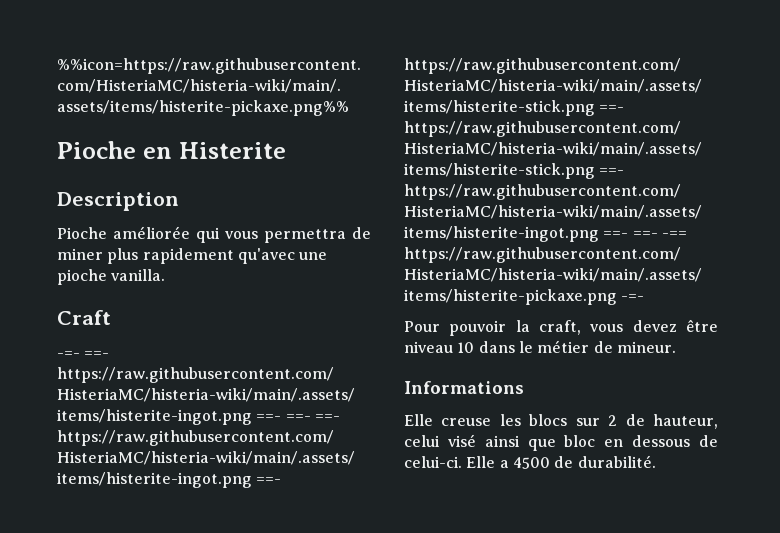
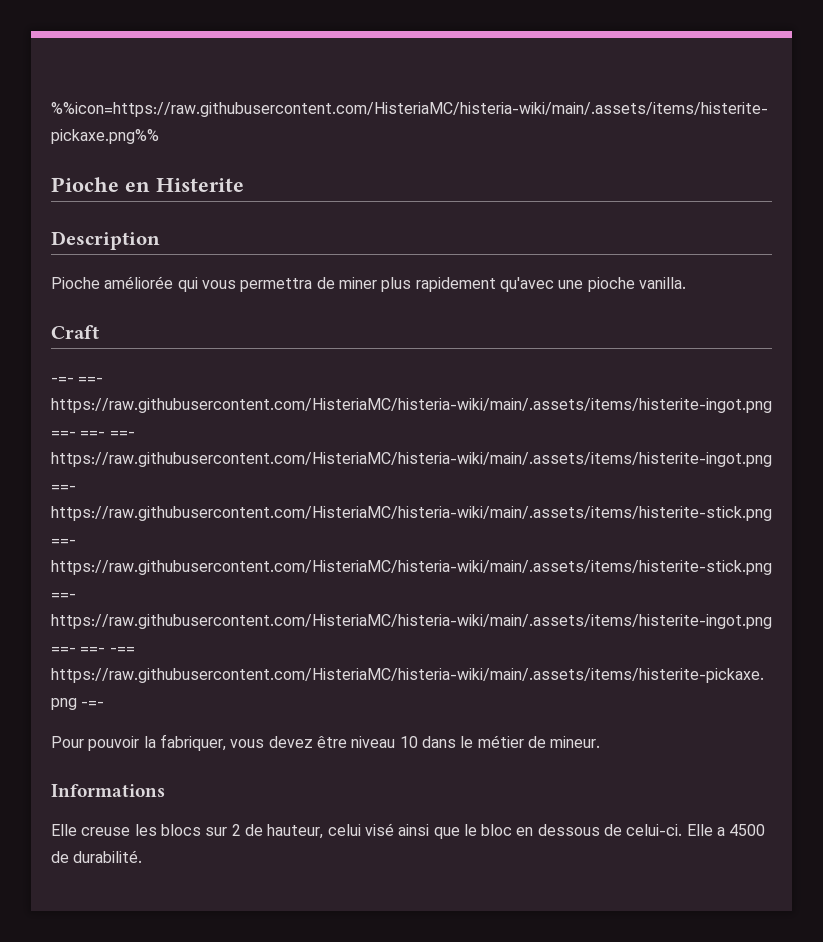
[539,320,581,335] craft, -> [159,734,226,751] fabriquer,
(556, 445) none -> [463,824,477,836] le

